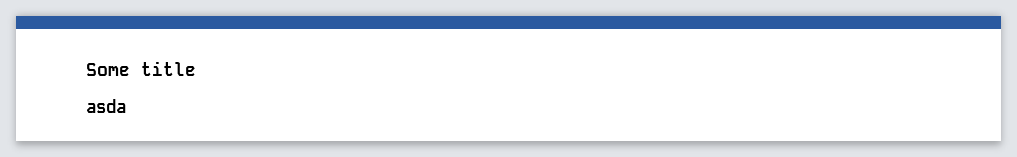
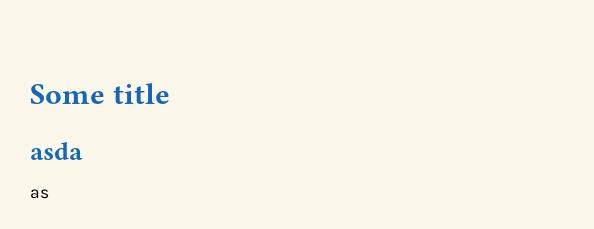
(126, 106) none -> [30,189,49,199] // as

